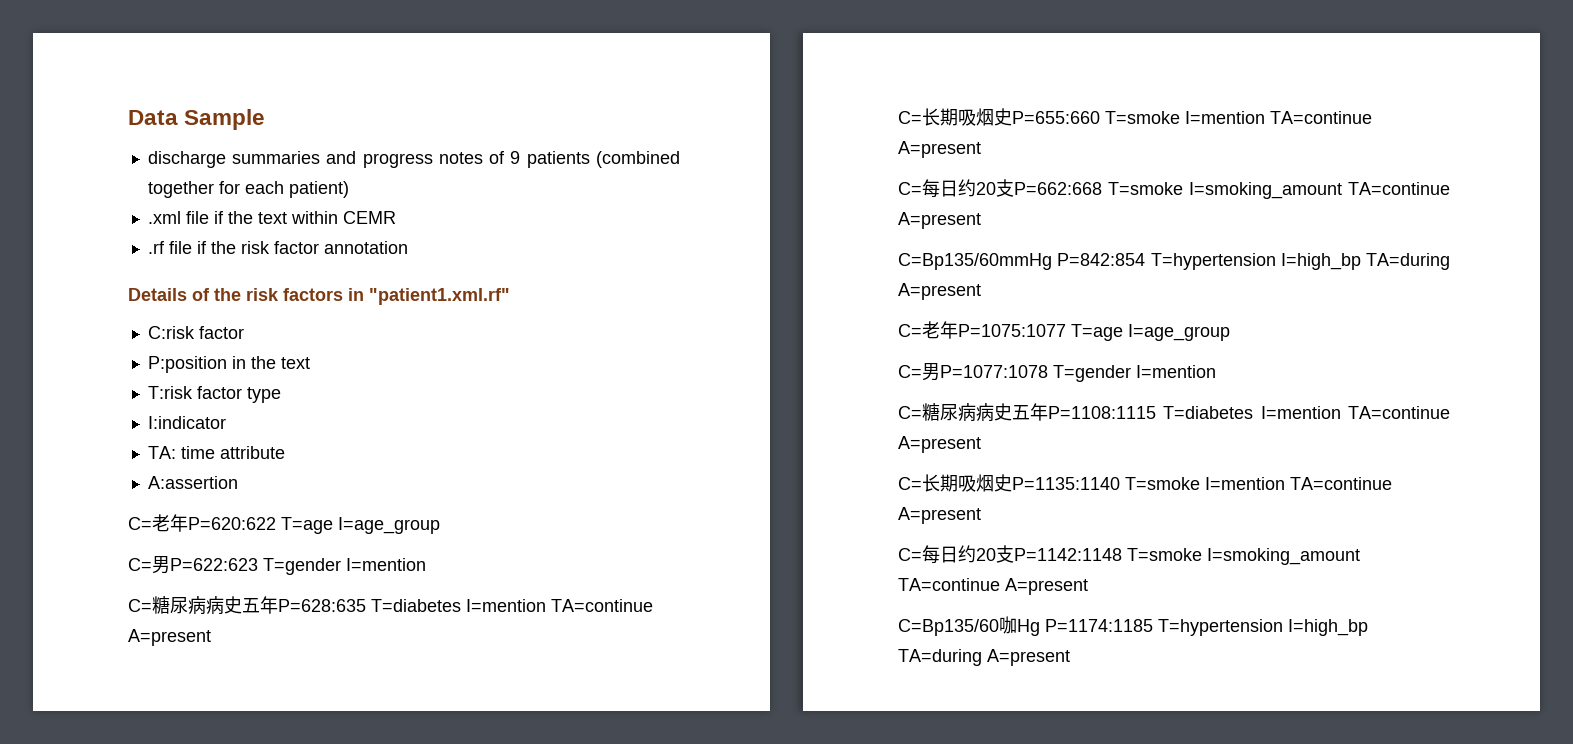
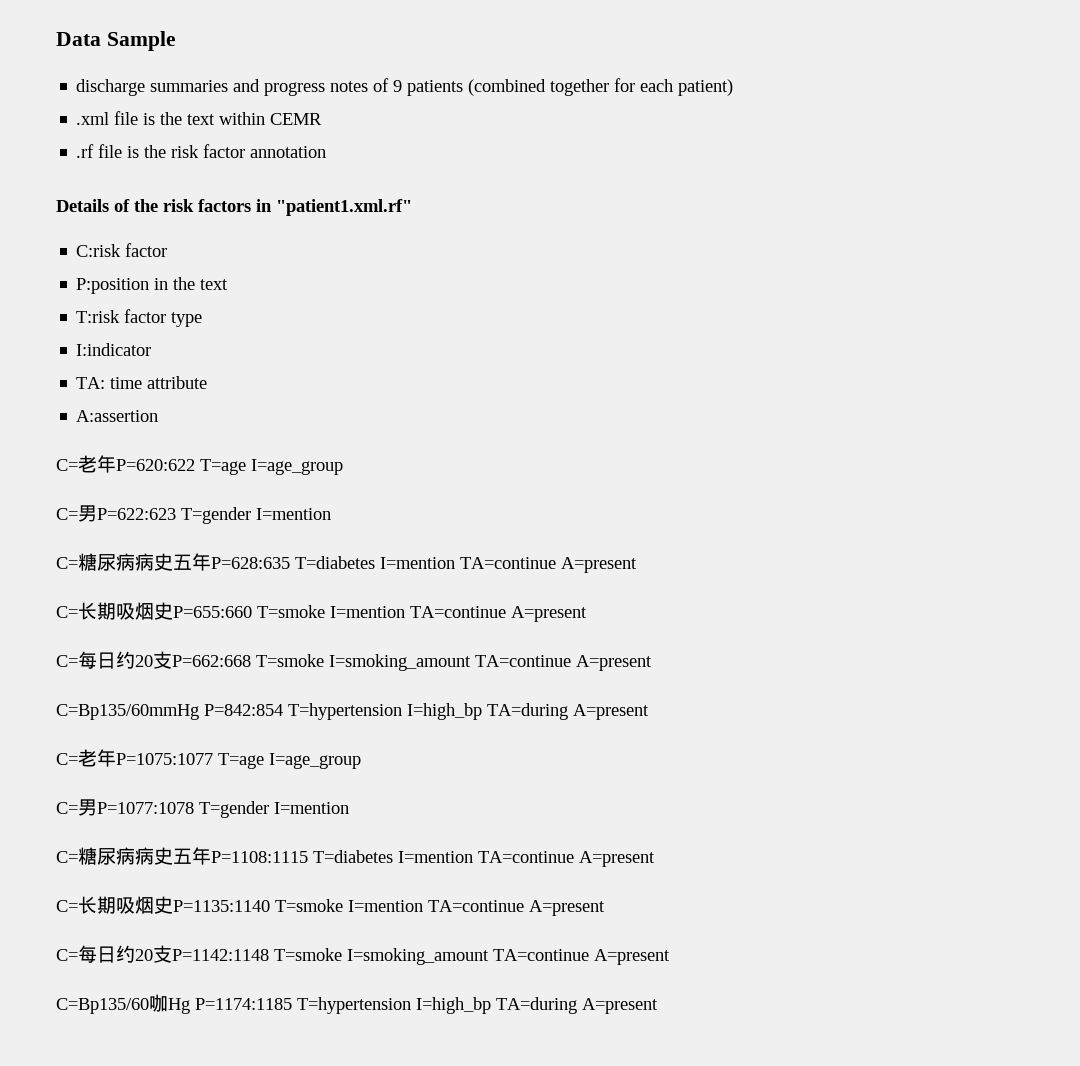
[213,211,224,224] if -> [143,113,156,125] is
[196,241,207,254] if -> [127,146,140,158] is

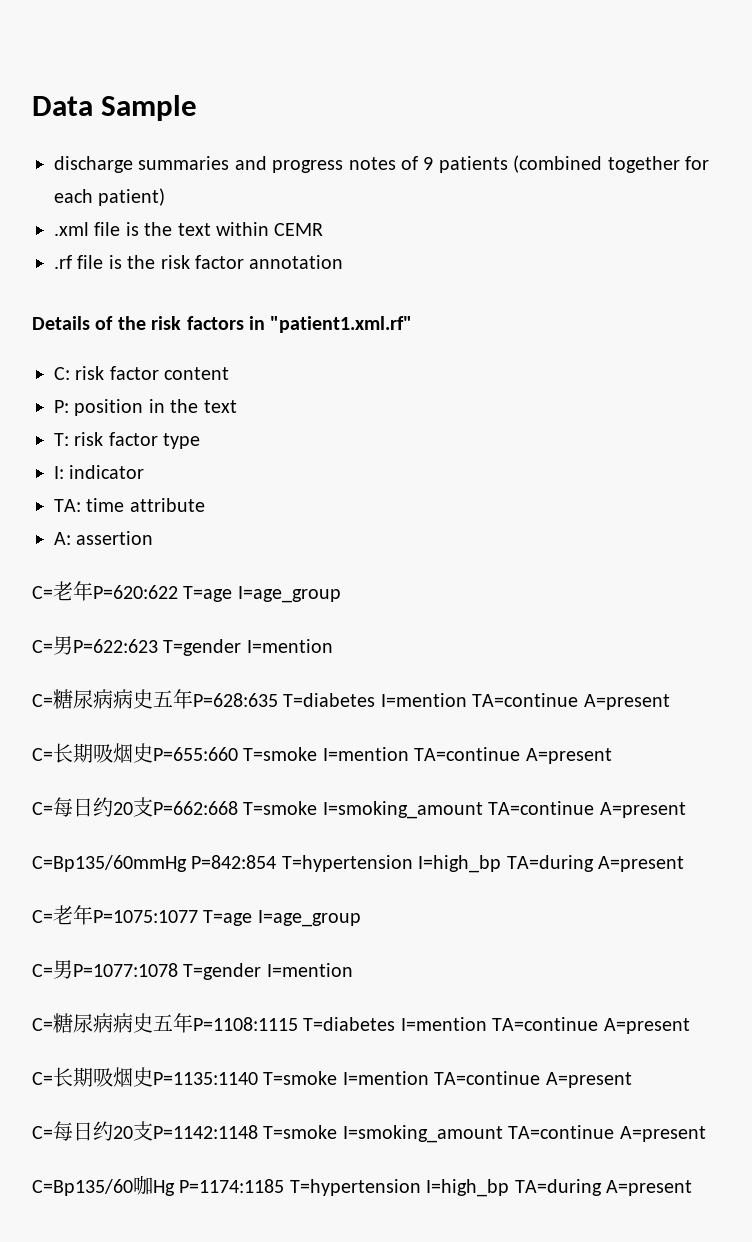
[76,243,168,257] [76,278,150,294] C:risk factor // P:position -> [54,366,230,380] [54,399,144,416] C: risk factor content // P: position
[76,310,121,323] T:risk -> [54,432,104,446] T: risk
[76,343,152,356] I:indicator -> [54,465,145,479] I: indicator
[76,410,159,422] A:assertion -> [54,531,154,545] A: assertion

